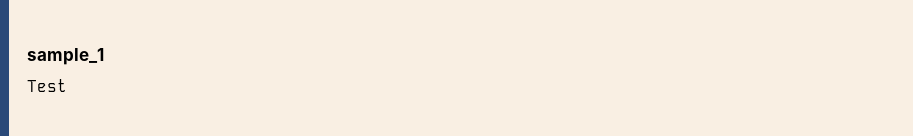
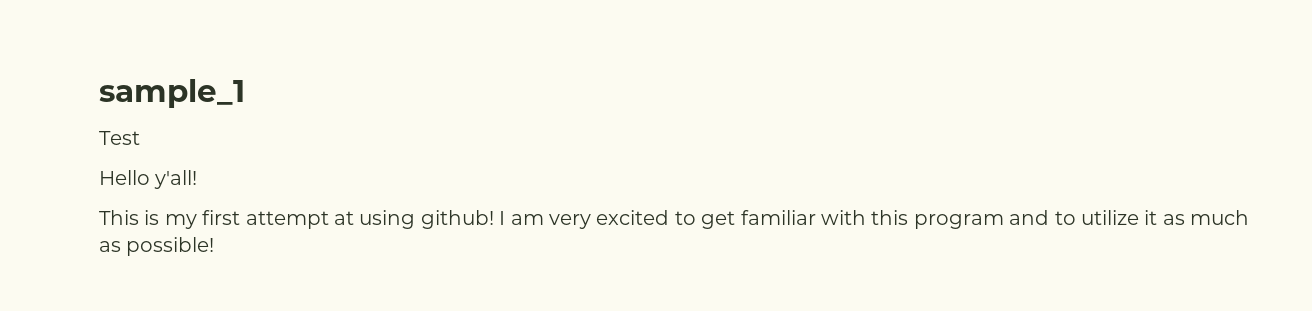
(67, 85) none -> [99,170,198,189] [99,210,1250,229] [99,237,215,256] // Hello y'all! // This is my first attempt at using github! I am very excited to get familiar with this program and to utilize it as much as possible!

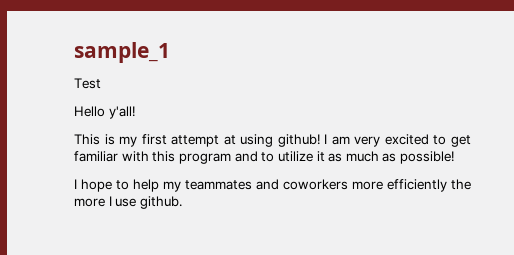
(215, 246) none -> [74,179,471,192] [74,196,182,209] // I hope to help my teammates and coworkers more efficiently the more I use github.

